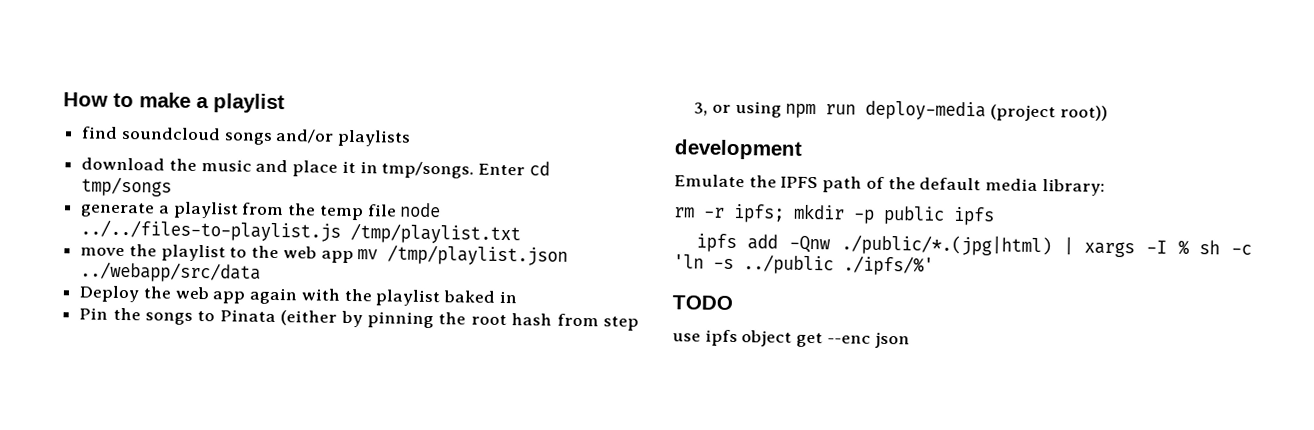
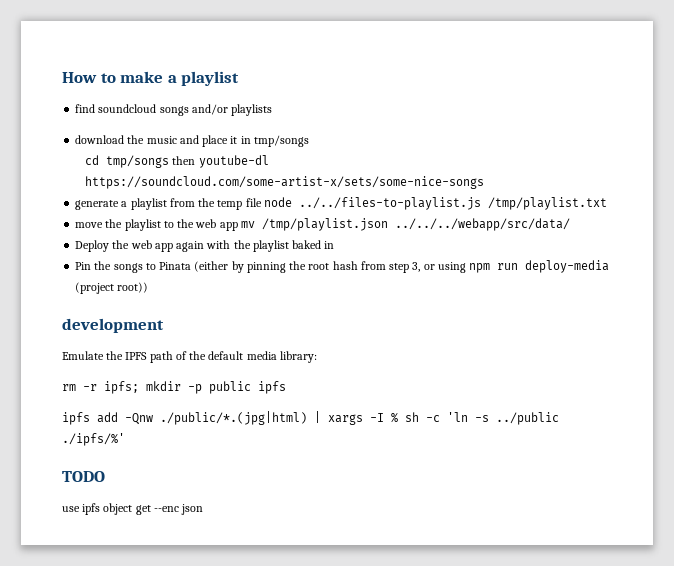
[381,161,526,179] tmp/songs. Enter -> [253,135,309,147] tmp/songs //
(173, 186) none -> [172,155,269,168] [85,176,485,189] then youtube-dl https://soundcloud.com/some-artist-x/sets/some-nice-songs
[80,261,262,283] ../webapp/src/data -> [394,218,570,231] ../../../webapp/src/data/

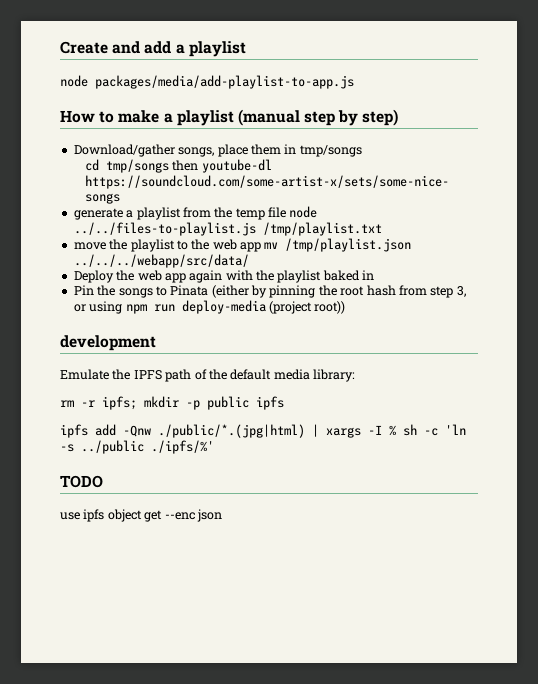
(62, 77) none -> [60,41,246,57] [60,75,354,89] Create and add a playlist // node packages/media/add-playlist-to-app.js //
[75,104,273,116] [75,135,238,147] // find soundcloud songs and/or playlists // download the music and place it -> [237,109,399,126] [73,144,281,157] (manual step by step) // Download/gather songs, place them

